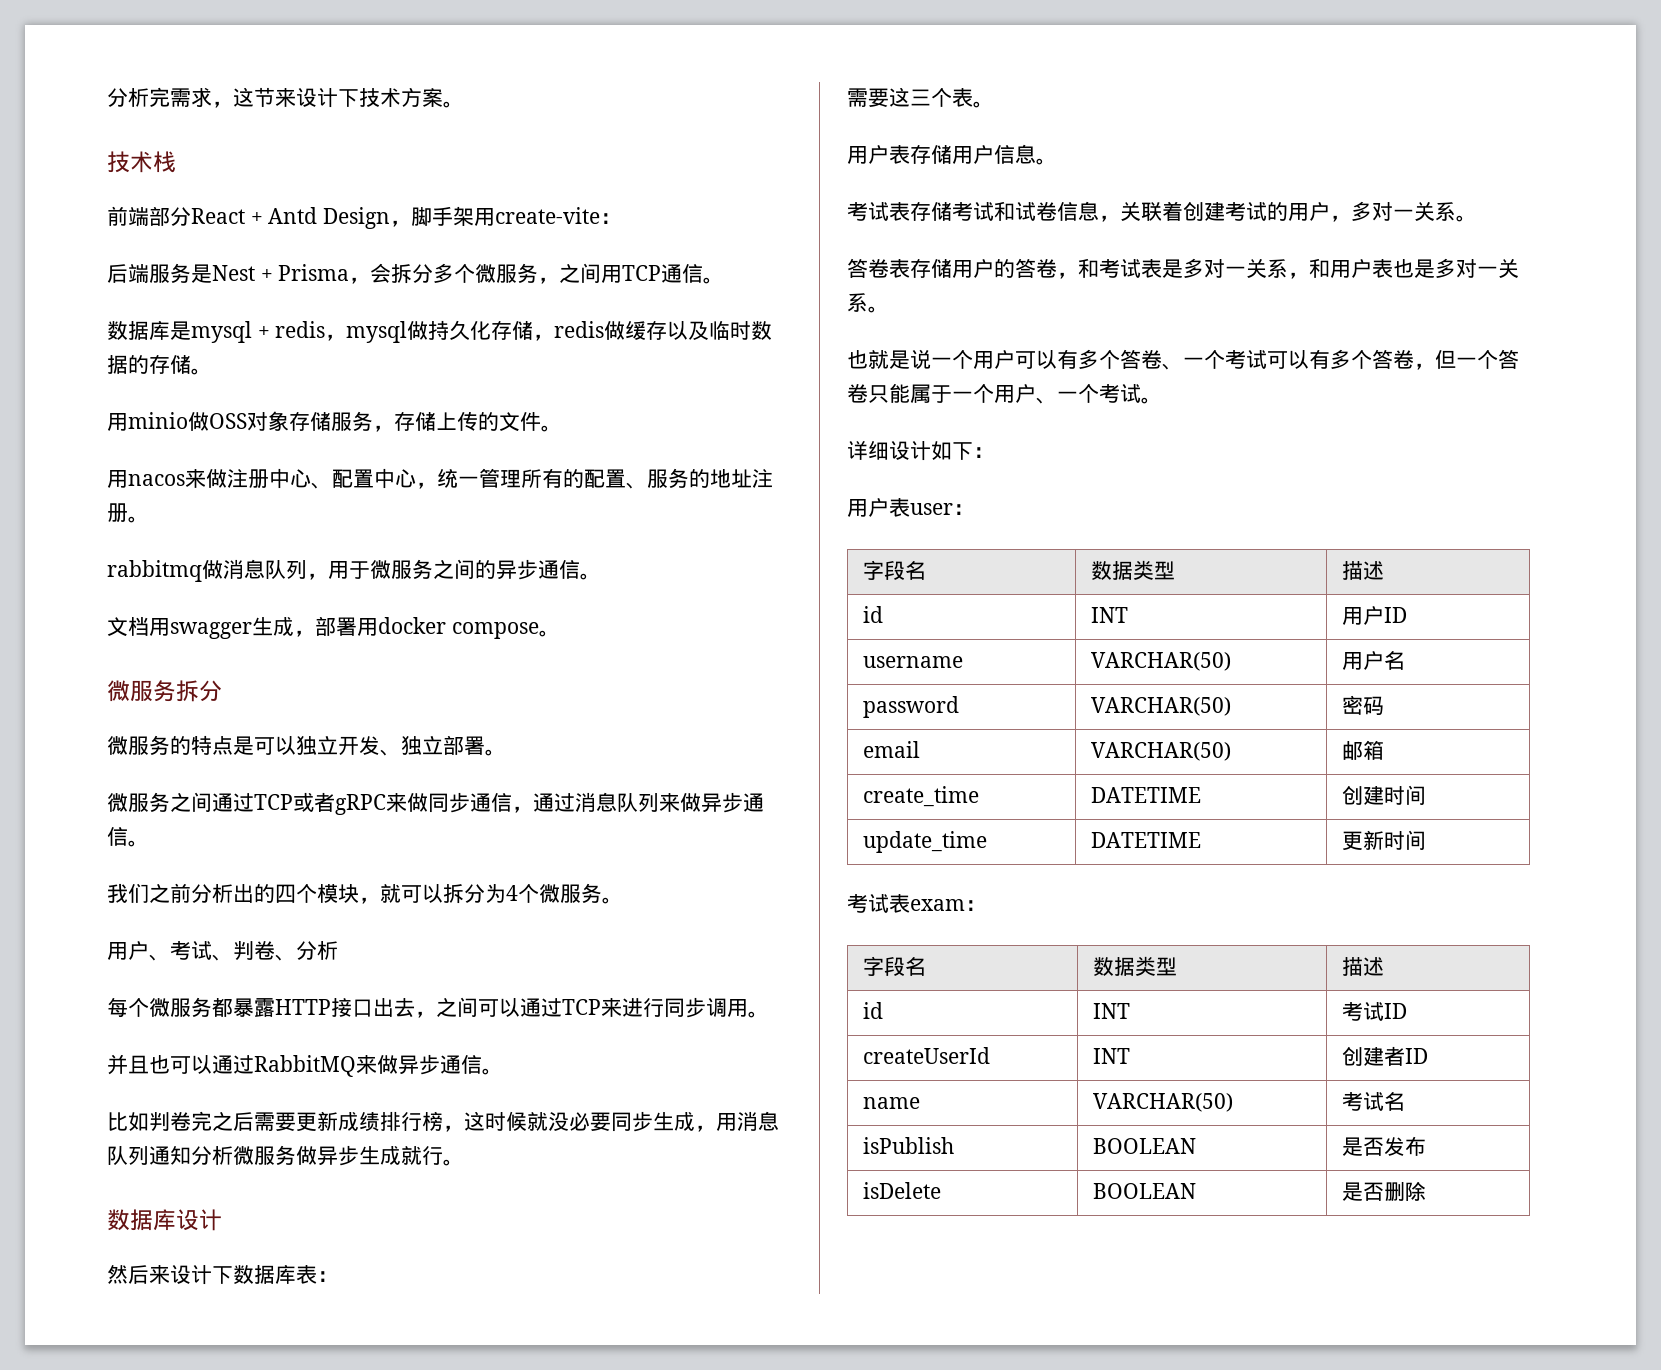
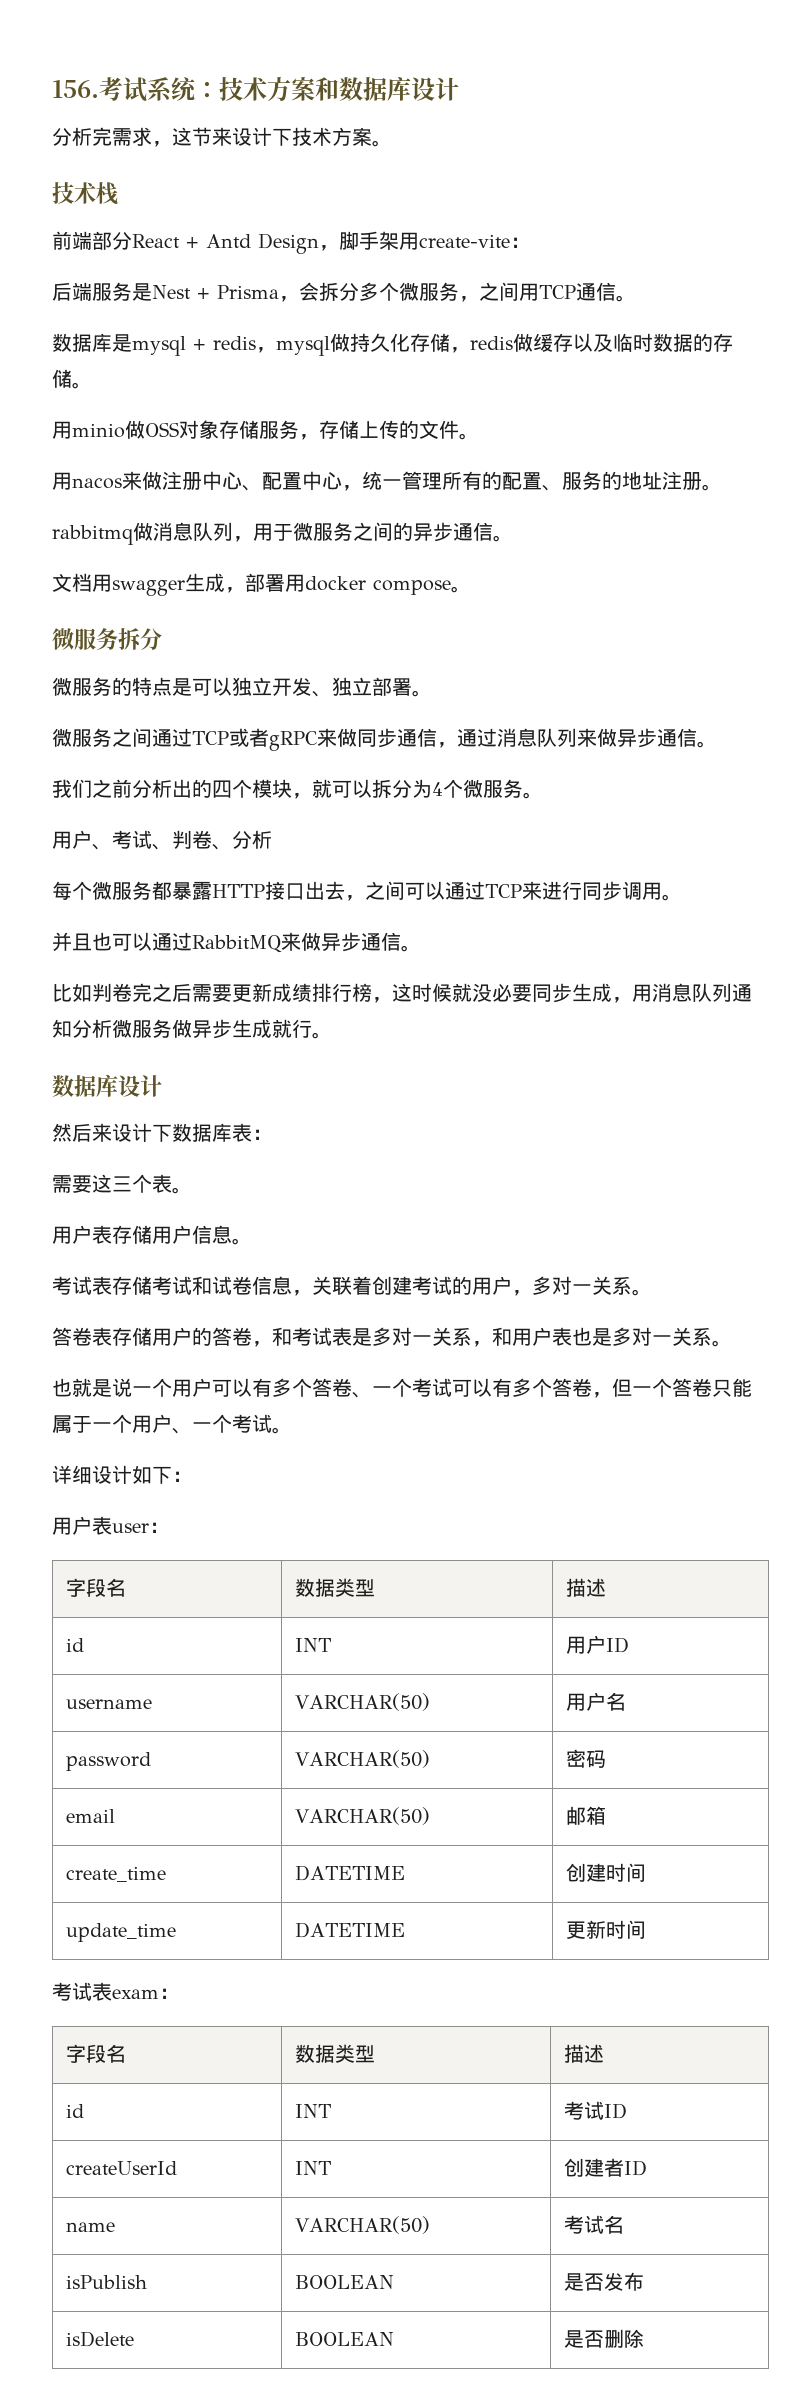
(107, 97) none -> [52,76,459,102] 156.考试系统：技术方案和数据库设计 //

